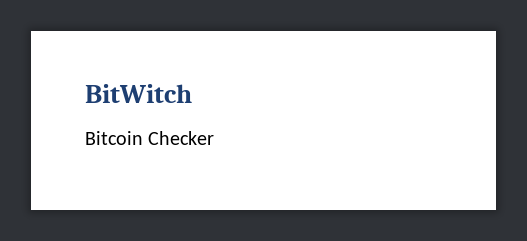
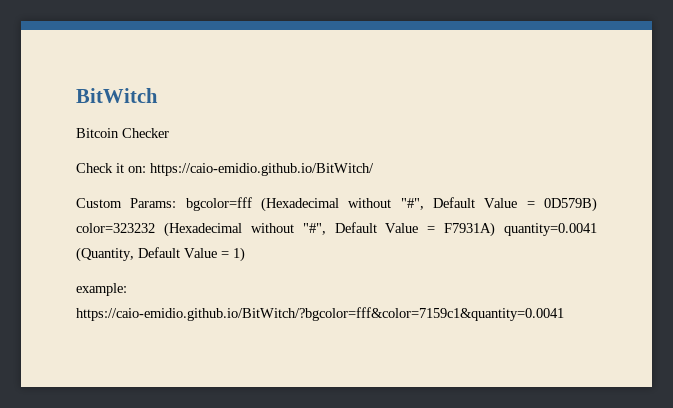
(215, 138) none -> [76,163,374,176] [76,197,597,212] [76,222,597,237] [76,247,245,262] [76,283,127,296] [76,307,564,321] // Check it on: https://caio-emidio.github.io/BitWitch/ // Custom Params: bgcolor=fff (Hexadecimal without "#", Default Value = 0D579B) color=323232 (Hexadecimal without "#", Default Value = F7931A) quantity=0.0041 (Quantity, Default Value = 1) // example: https://caio-emidio.github.io/BitWitch/?bgcolor=fff&color=7159c1&quantity=0.0041

